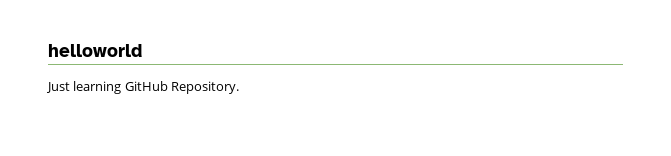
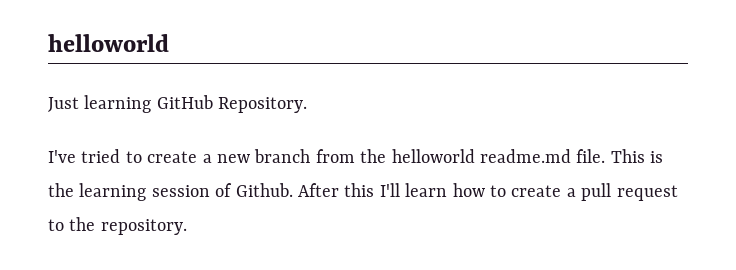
(240, 87) none -> [48,149,664,163] [48,183,678,201] [48,217,187,235] // I've tried to create a new branch from the helloworld readme.md file. This is the learning session of Github. After this I'll learn how to create a pull request to the repository.

